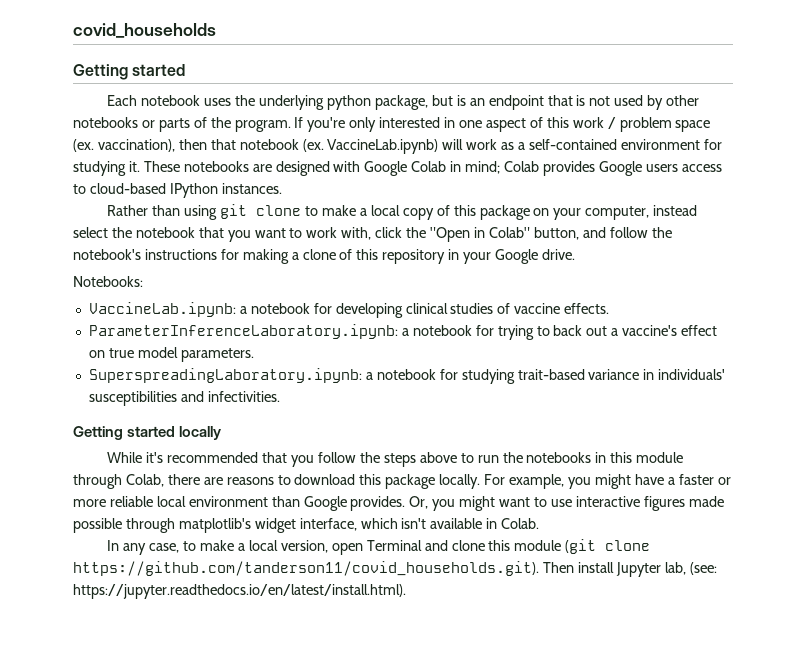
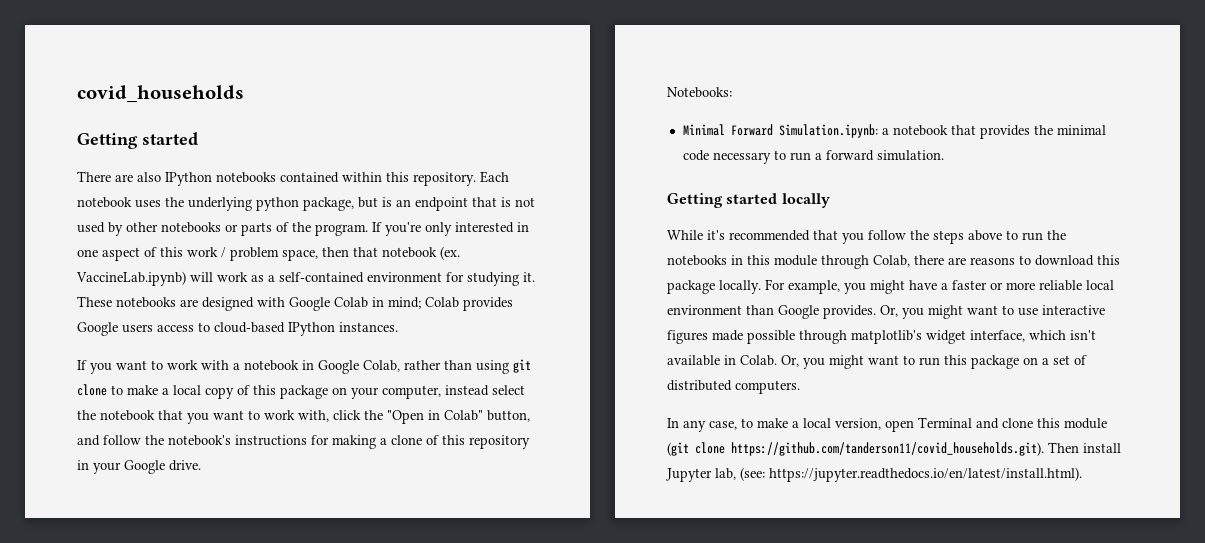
(186, 70) none -> [77,171,476,186] There are also IPython notebooks contained within this repository.
[675,120,711,132] [73,139,175,152] space (ex. vaccination), -> [282,249,318,261] space,
[107,205,149,216] Rather -> [77,360,441,374] If you want to work with a notebook in Google Colab, rather
[88,302,610,318] [88,324,718,340] [88,347,254,362] [88,368,726,384] [88,391,280,406] VaccineLab.ipynb: a notebook for developing clinical studies of vaccine effects. // ParameterInferenceLaboratory.ipynb: a notebook for trying to back out a vaccine's effect on true model parameters. // SuperspreadingLaboratory.ipynb: a notebook for studying trait-based variance in individuals' susceptibilities and infectivities. -> [682,124,1106,139] [682,150,944,164] Minimal Forward Simulation.ipynb: a notebook that provides the minimal code necessary to run a forward simulation.
(540, 523) none -> [781,355,1087,369] [667,380,800,394] Or, you might want to run this package on a set of distributed computers.

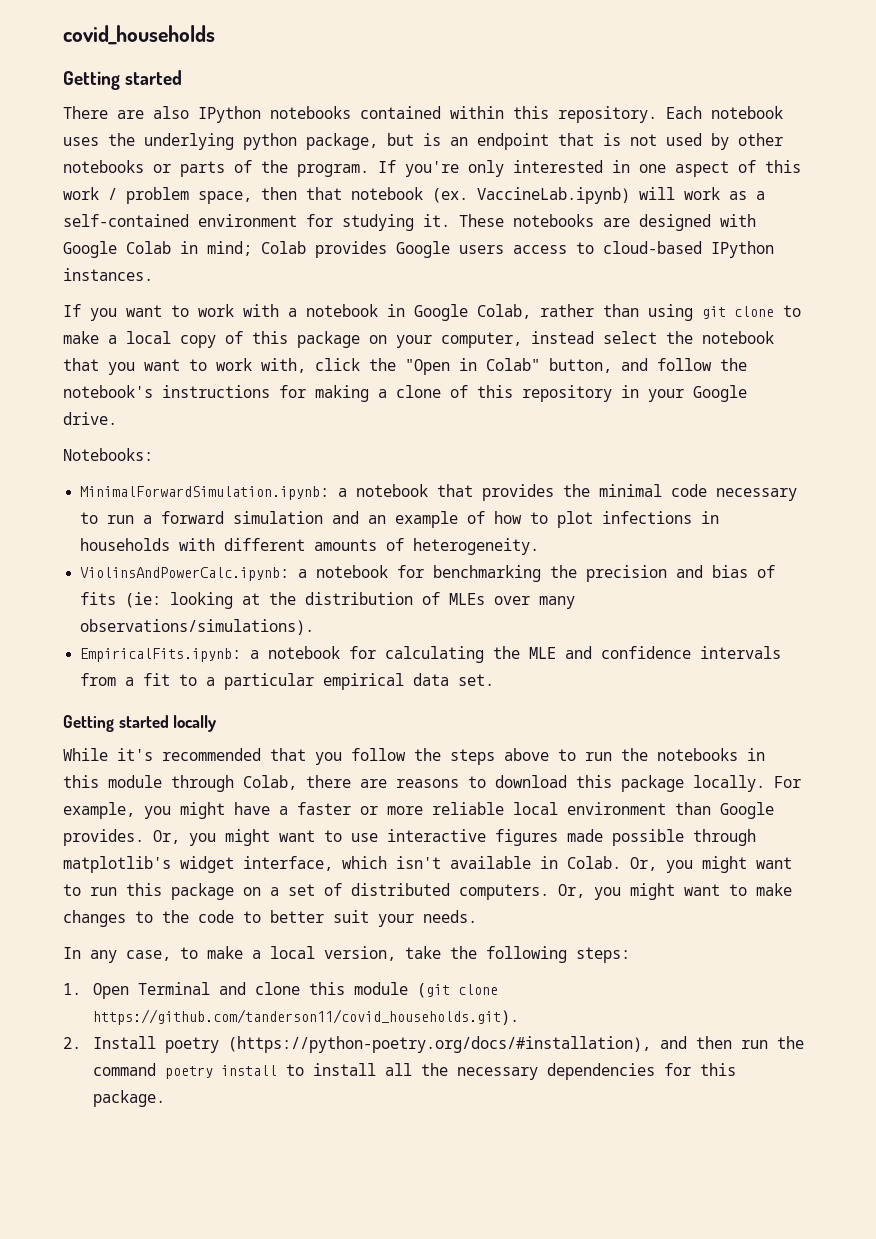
[682,124,878,138] Minimal Forward Simulation.ipynb: -> [80,486,330,500] MinimalForwardSimulation.ipynb:
[876,150,944,161] simulation. -> [233,511,720,528] [80,538,540,555] [80,565,776,582] [80,592,576,609] [80,619,315,635] [80,646,782,663] [80,673,495,690] simulation and an example of how to plot infections in households with different amounts of heterogeneity. // ViolinsAndPowerCalc.ipynb: a notebook for benchmarking the precision and bias of fits (ie: looking at the distribution of MLEs over many observations/simulations). // EmpiricalFits.ipynb: a notebook for calculating the MLE and confidence intervals from a fit to a particular empirical data set.
(800, 387) none -> [558,883,792,900] [63,910,477,927] Or, you might want to make changes to the code to better suit your needs.
[885,420,914,432] open -> [405,946,630,963] [63,983,129,999] take the following steps: // 1. Open
[1048,442,1121,453] [666,467,1082,482] Then install Jupyter lab, (see: https://jupyter.readthedocs.io/en/latest/install.html). -> [63,1036,804,1053] [92,1063,736,1080] [92,1090,165,1107] // 2. Install poetry (https://python-poetry.org/docs/#installation), and then run the command poetry install to install all the necessary dependencies for this package.

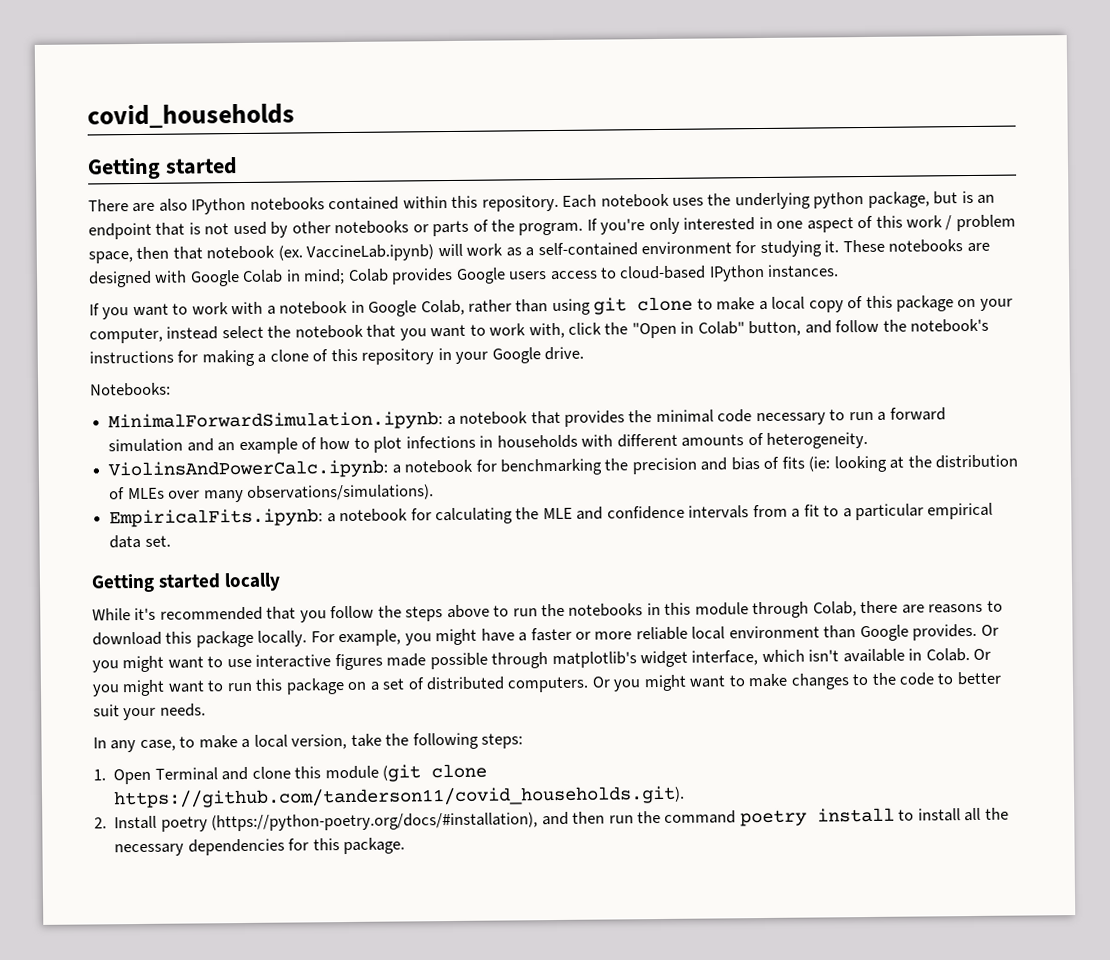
[153,830,180,844] Or, -> [980,624,999,636] Or
[630,857,657,871] Or, -> [973,648,992,660] Or
[558,884,585,898] Or, -> [591,676,610,688] Or

